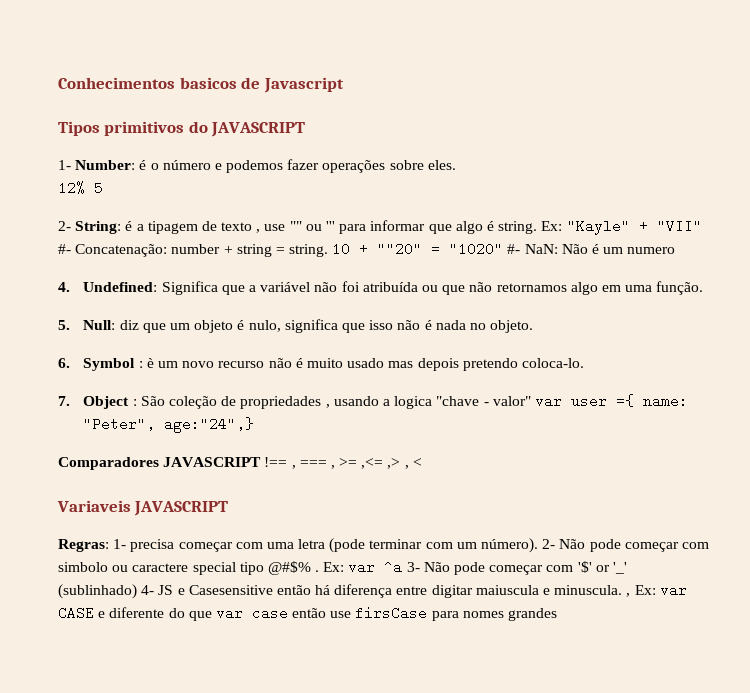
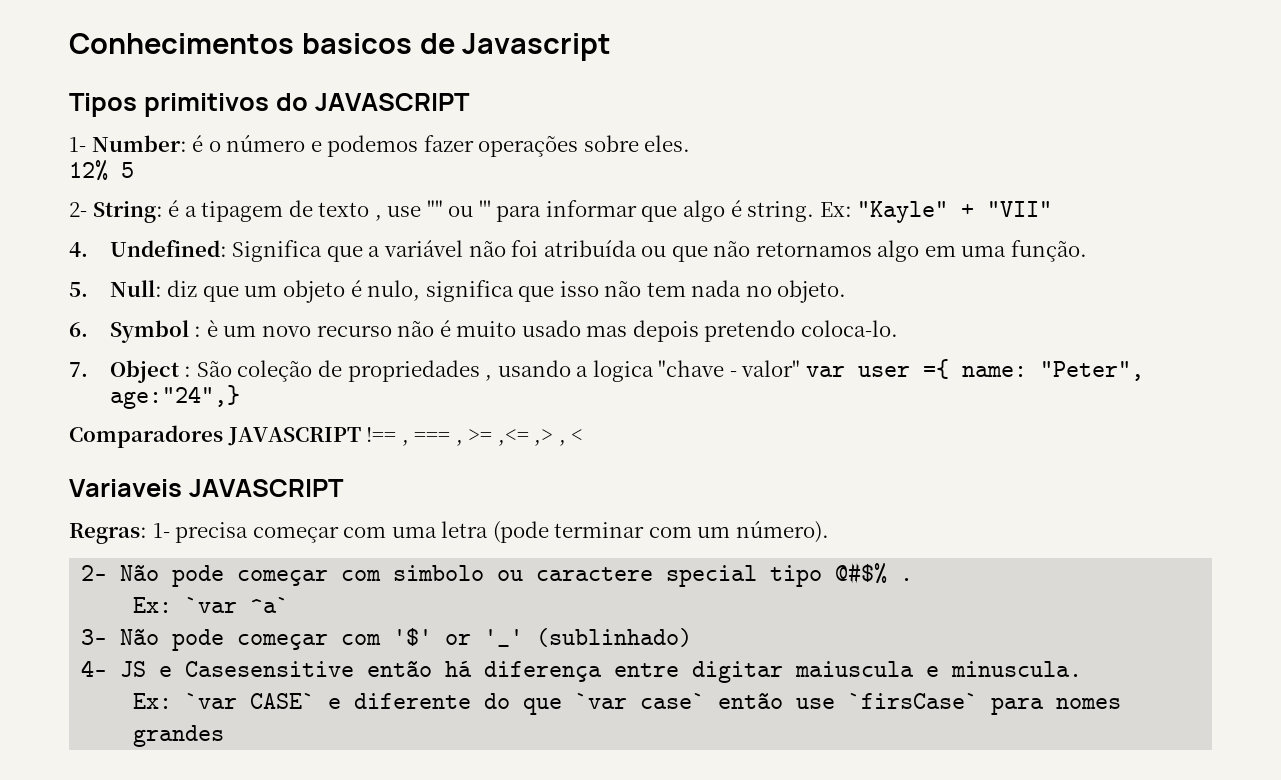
[58,242,676,257] #- Concatenação: number + string = string. 10 + ""20" = "1020" #- NaN: Não é um numero -> (1053, 209) none
[424,320,432,330] é -> [646,282,686,297] tem
(539, 545) none -> (829, 531) //
[323,560,403,574] Ex: var ^a -> [133,597,290,613] // Ex: `var ^a` //
(137, 591) none -> (693, 637) //
[626,583,687,597] [58,606,94,620] , Ex: var CASE -> [133,693,316,709] // Ex: `var CASE`
[215,606,288,620] var case -> [575,693,706,709] `var case`
[355,606,428,620] firsCase -> [848,693,979,709] `firsCase`

